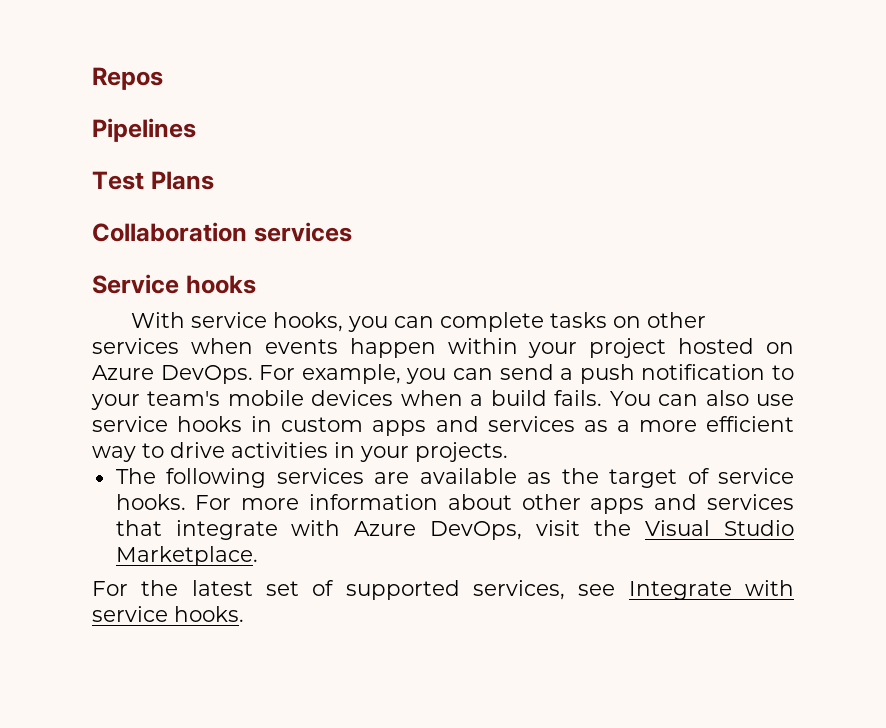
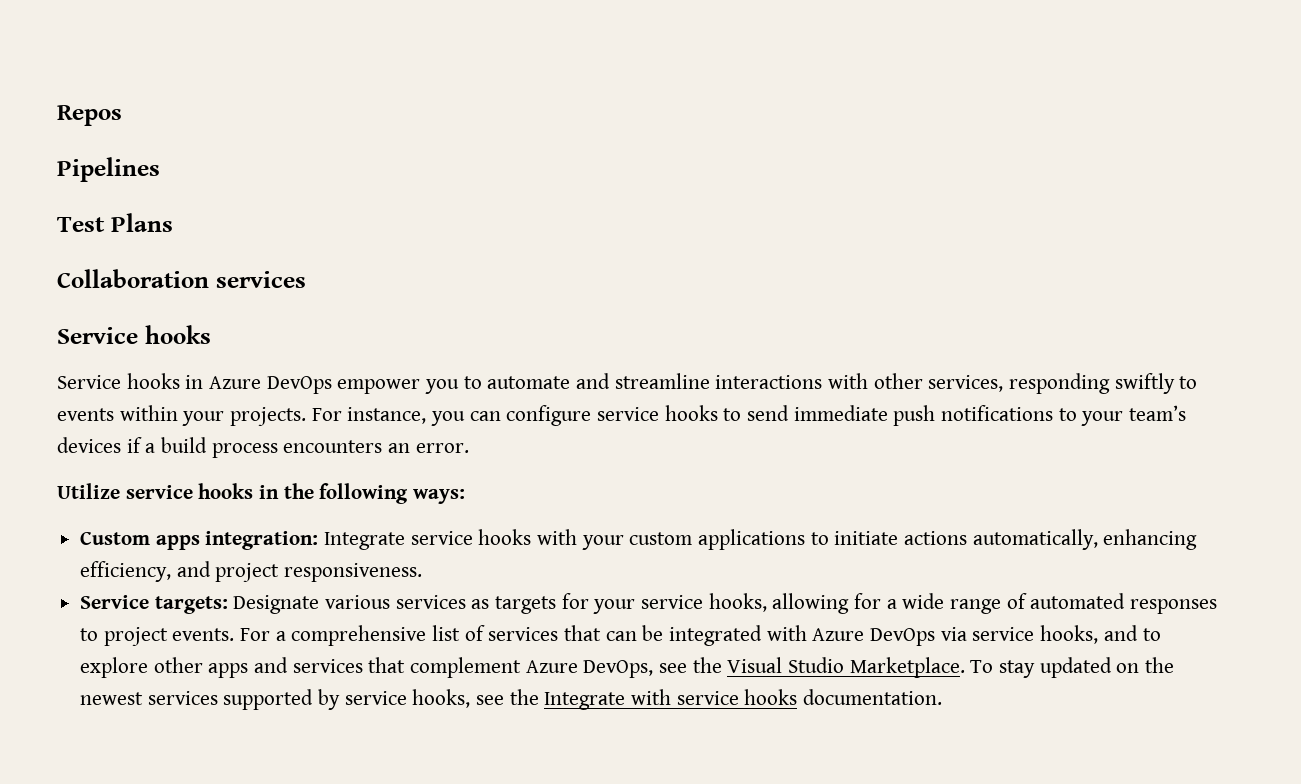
[130,312,706,332] [92,338,794,358] [92,364,795,384] [91,390,795,410] [92,416,795,436] [92,442,508,462] [115,468,795,488] [115,494,512,510] With service hooks, you can complete tasks on other services when events happen within your project hosted on Azure DevOps. For example, you can send a push notification to your team's mobile devices when a build fails. You can also use service hooks in custom apps and services as a more efficient way to drive activities in your projects. // The following services are available as the target of service hooks. For more information about -> [57,373,1198,394] [57,405,1187,426] [57,437,469,458] [57,483,466,504] [80,529,1198,550] [80,561,423,582] [80,593,1218,614] [80,625,1161,646] [80,657,149,678] Service hooks in Azure DevOps empower you to automate and streamline interactions with other services, responding swiftly to events within your projects. For instance, you can configure service hooks to send immediate push notifications to your team’s devices if a build process encounters an error. // Utilize service hooks in the following ways: // Custom apps integration: Integrate service hooks with your custom applications to initiate actions automatically, enhancing efficiency, and project responsiveness. // Service targets: Designate various services as targets for your service hooks, allowing for a wide range of automated responses to project events. For a comprehensive list of services that can be integrated with Azure DevOps via service hooks, and to explore
[175,520,341,540] integrate with -> [410,657,522,678] complement
[536,520,581,536] visit -> [659,663,688,673] see
[92,580,616,600] // For the latest set of supported services, see -> [970,657,1175,678] [80,689,539,710] To stay updated on the newest services supported by service hooks, see the
[174,606,244,622] hooks. -> [744,689,943,705] hooks documentation.

